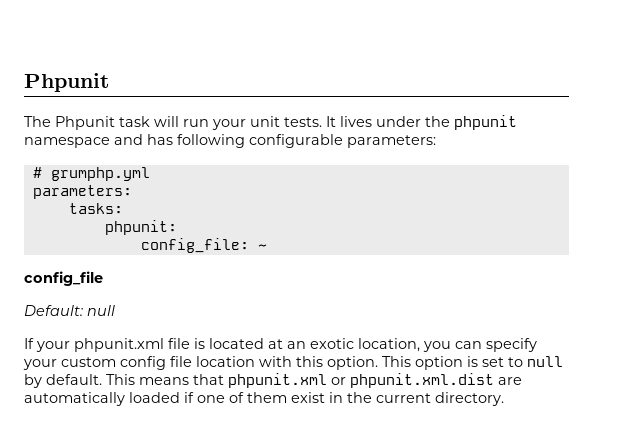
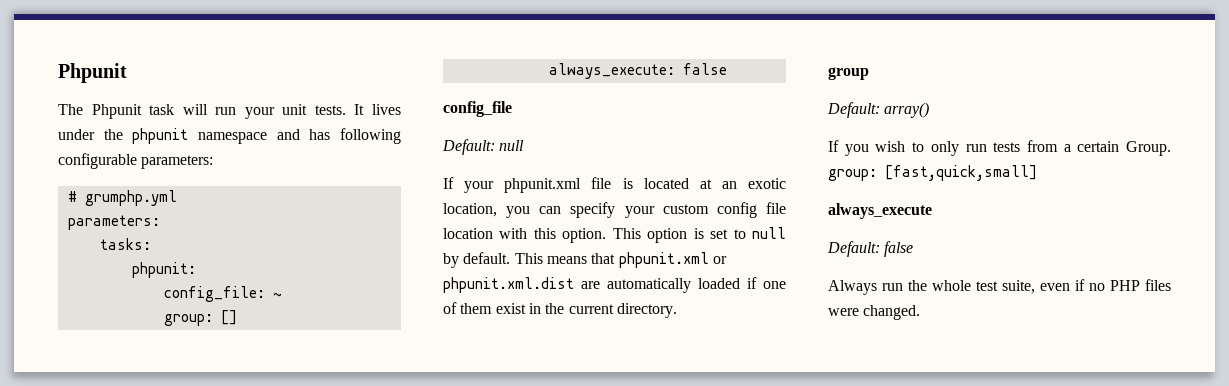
(267, 247) none -> [163,310,237,326] [548,63,727,79] // group: [] // always_execute: false
(504, 399) none -> [828,67,869,80] [827,102,930,118] [828,140,1171,156] [828,165,1037,181] [828,203,932,219] [827,241,914,257] [828,279,1171,295] [828,305,921,320] // group // Default: array() // If you wish to only run tests from a certain Group. group: [fast,quick,small] // always_execute // Default: false // Always run the whole test suite, even if no PHP files were changed.

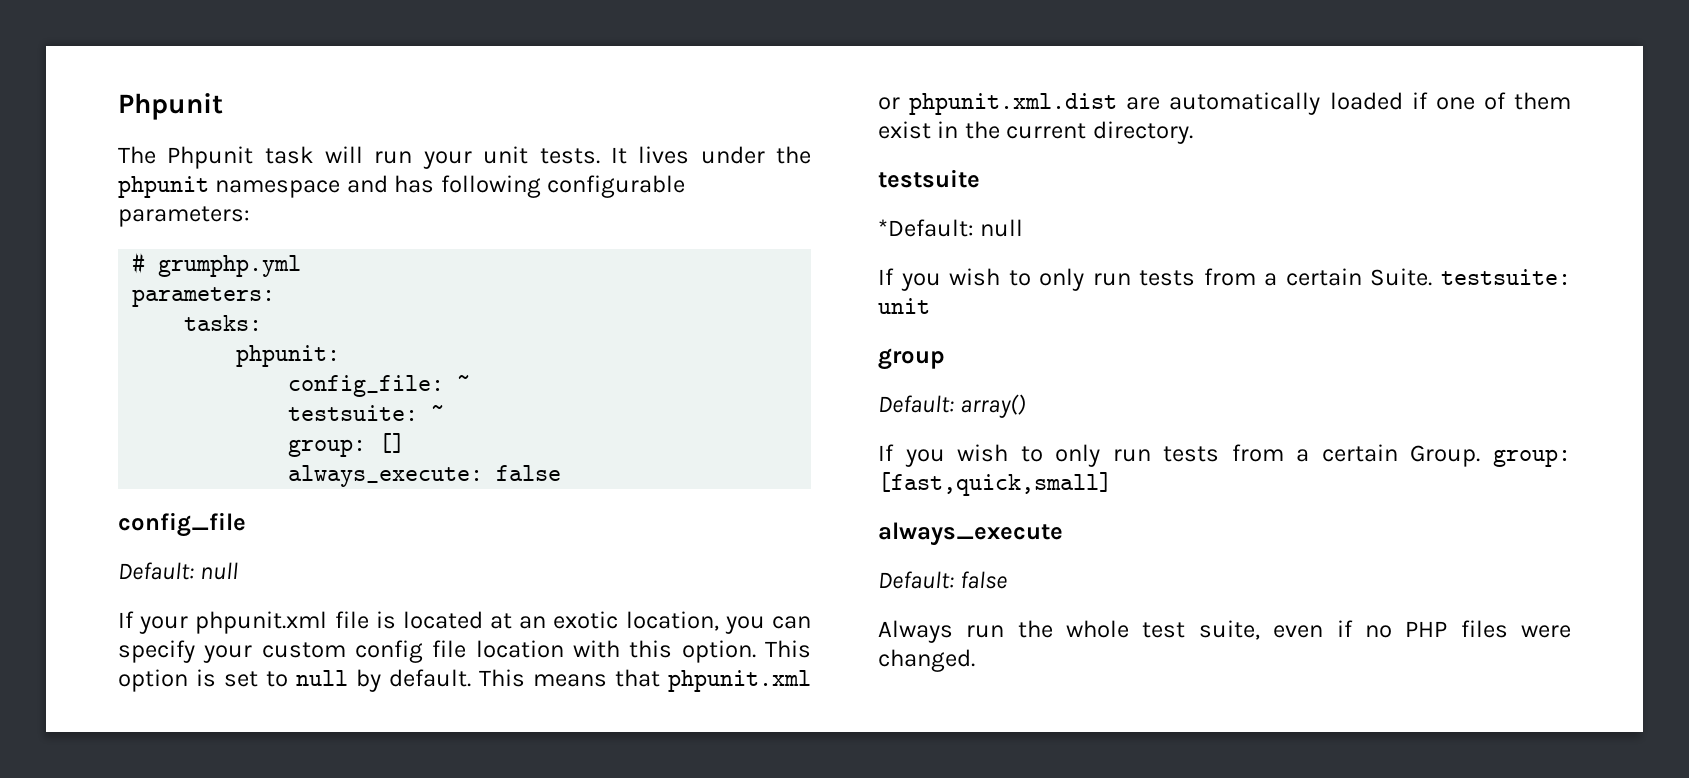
(282, 295) none -> [288,405,445,421] // testsuite: ~
(677, 310) none -> [878,169,980,188] [878,219,1024,237] [878,268,1571,291] [878,298,930,314] // testsuite // *Default: null // If you wish to only run tests from a certain Suite. testsuite: unit

